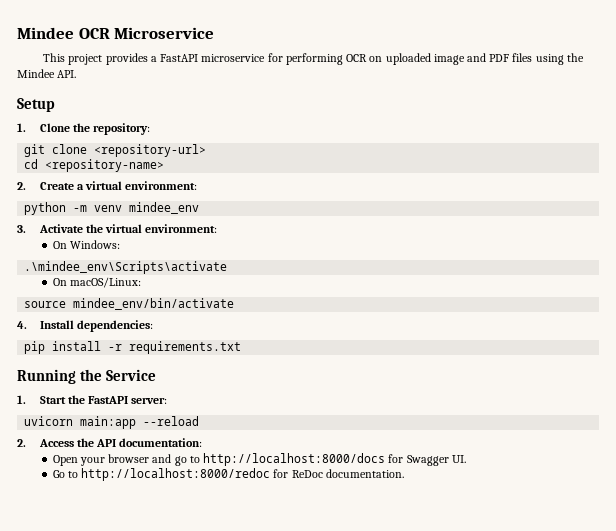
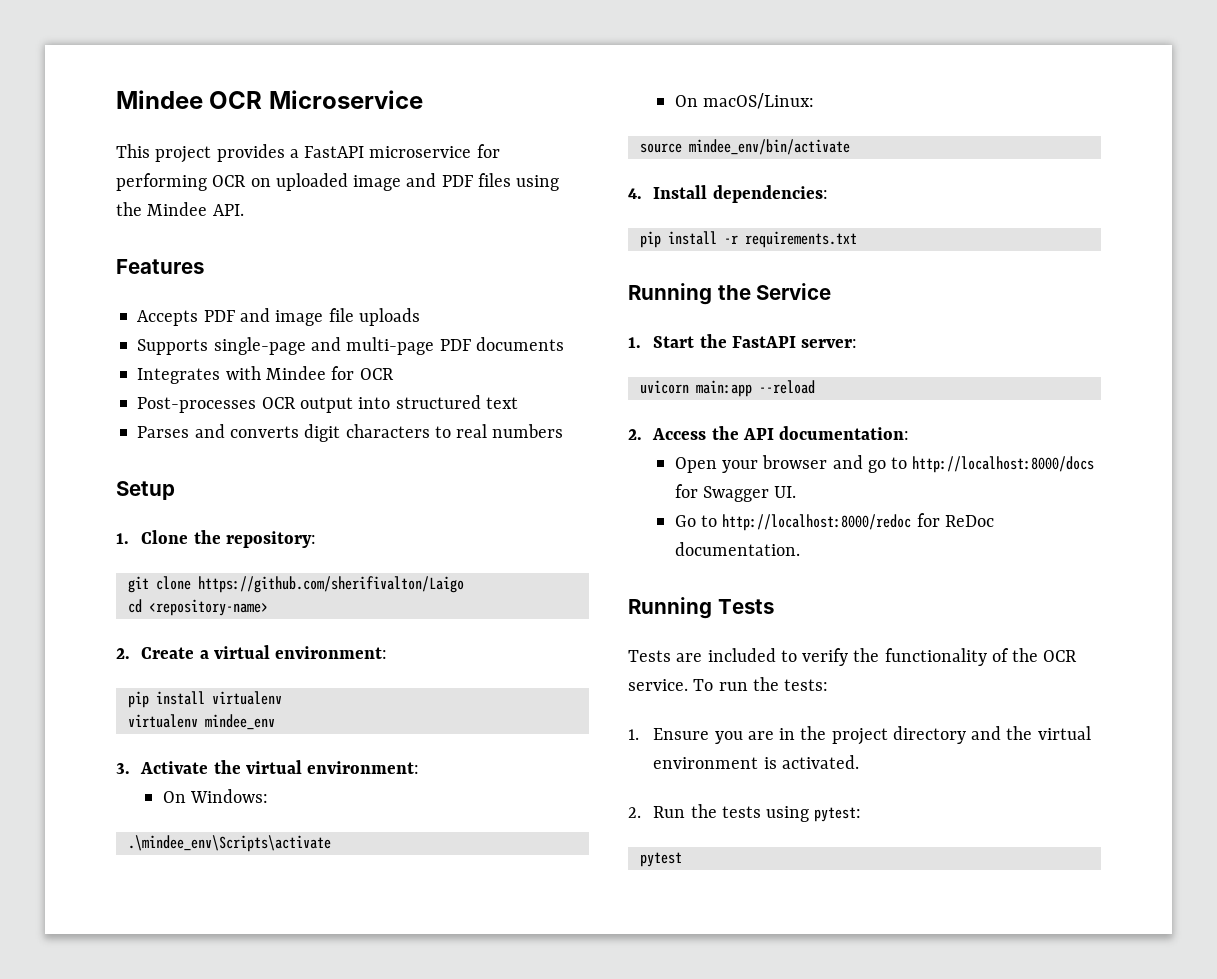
(77, 74) none -> [116,259,204,274] [137,308,420,326] [137,337,564,355] [137,366,394,384] [137,395,518,413] [137,424,564,442] // Features // Accepts PDF and image file uploads // Supports single-page and multi-page PDF documents // Integrates with Mindee for OCR // Post-processes OCR output into structured text // Parses and converts digit characters to real numbers
[94,144,207,157] <repository-url> -> [197,576,464,593] https://github.com/sherifivalton/Laigo
[24,202,123,215] python -m venv -> [127,691,282,708] [127,714,198,728] pip install virtualenv // virtualenv
(404, 473) none -> [628,597,774,619] [628,648,1078,666] [628,677,829,691] [628,726,1091,745] [653,755,859,769] [628,804,862,822] [639,852,682,867] // Running Tests // Tests are included to verify the functionality of the OCR service. To run the tests: // 1. Ensure you are in the project directory and the virtual environment is activated. // 2. Run the tests using pytest: // pytest

